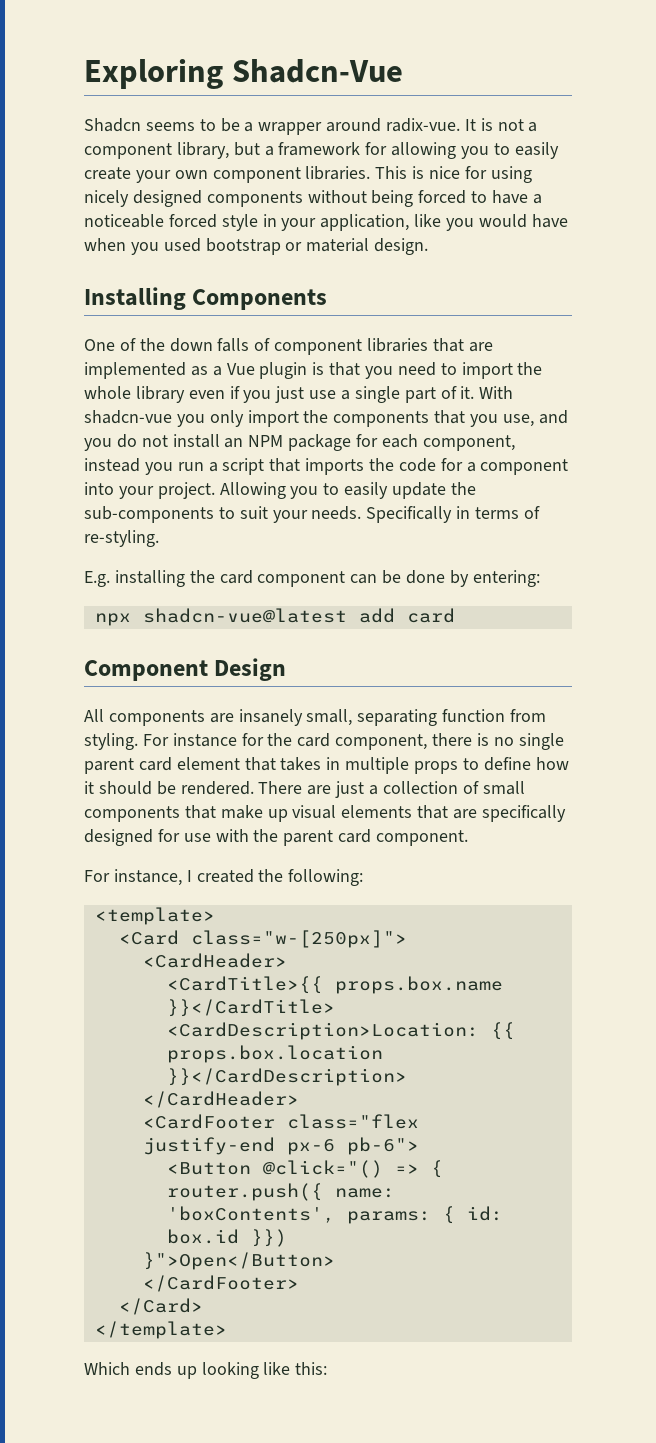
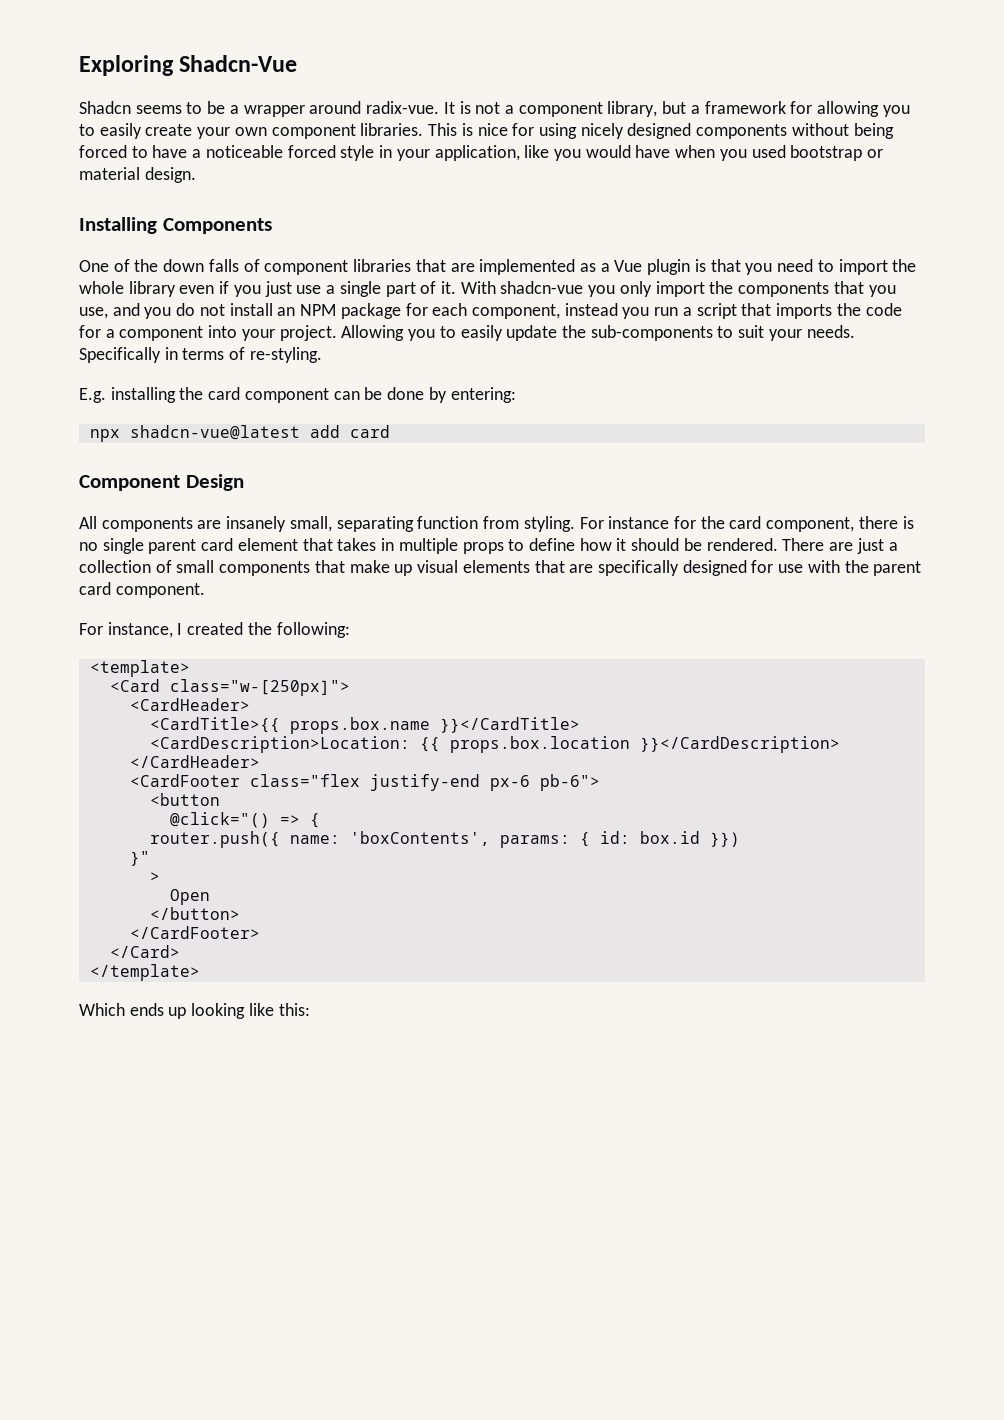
[166,1162,251,1175] <Button -> [149,793,220,806] <button //
[142,1252,335,1270] }">Open</Button> -> [129,851,150,866] [149,872,160,882] [169,889,210,905] [149,907,240,920] }" // > // Open // </button>

